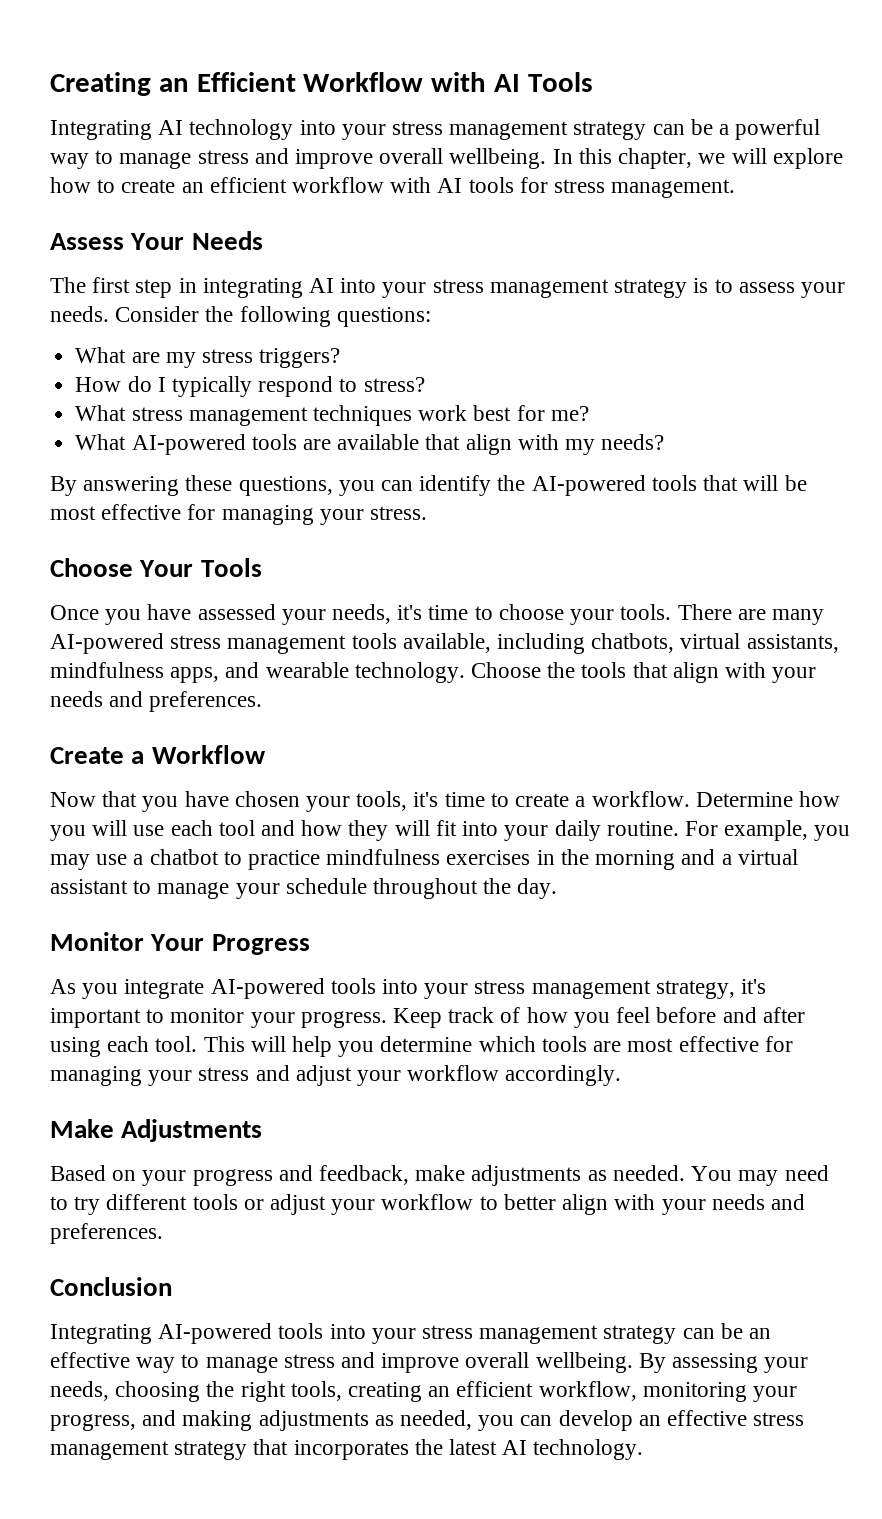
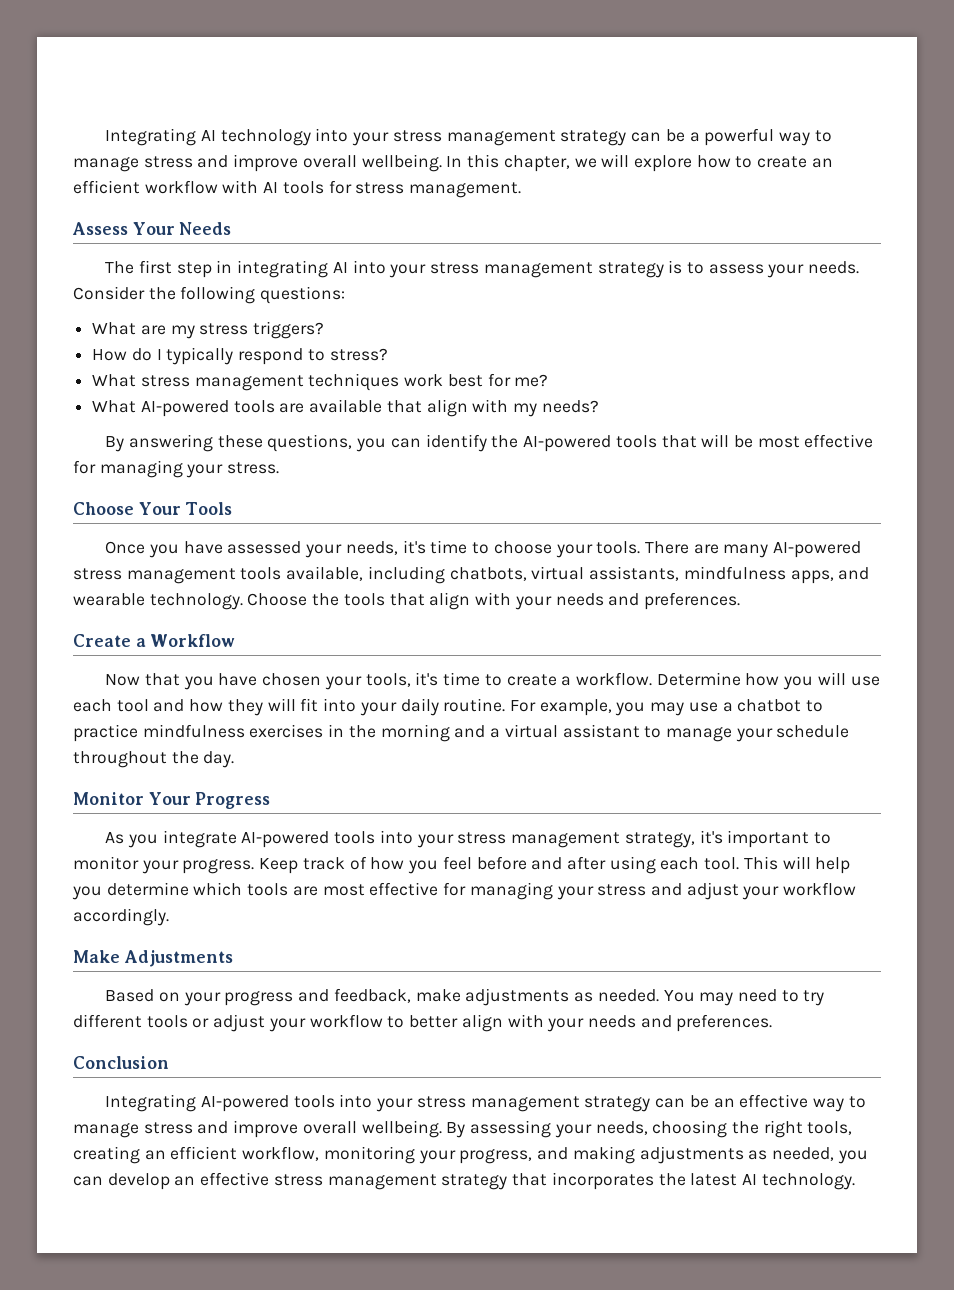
[50,72,593,96] Creating an Efficient Workflow with AI Tools // -> (105, 137) none

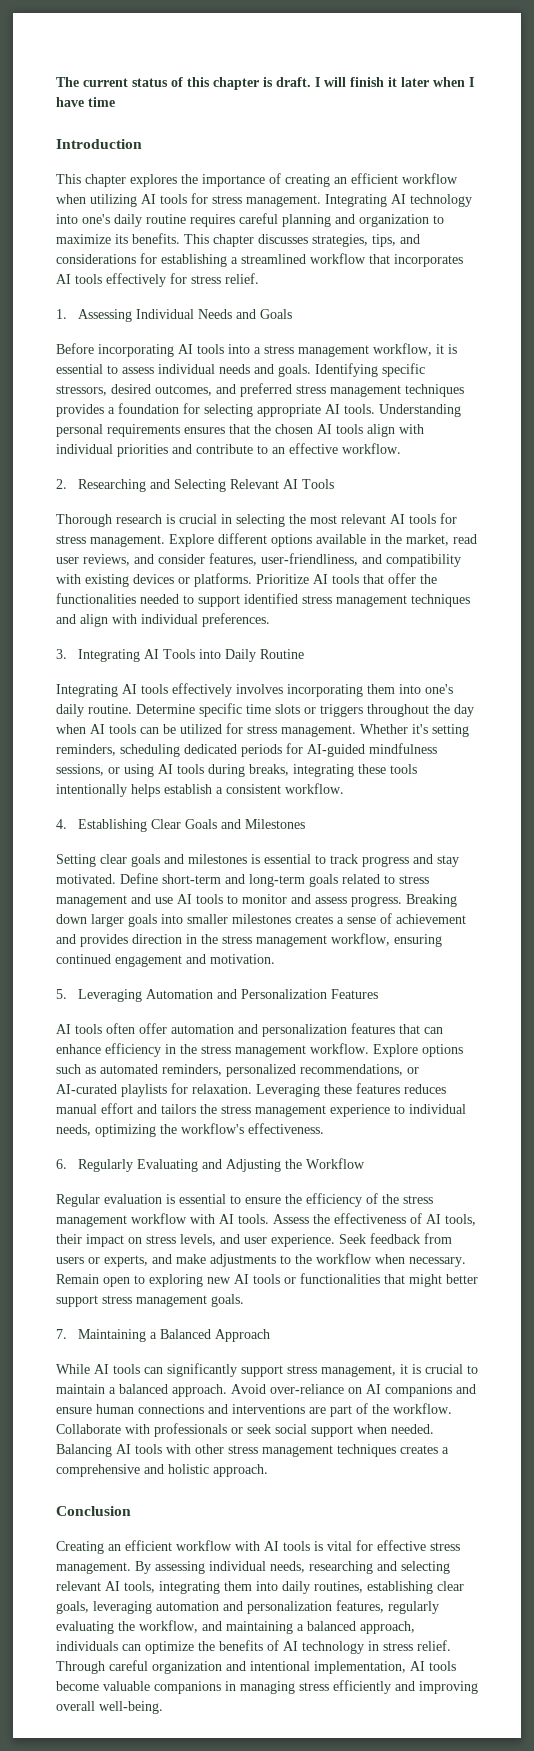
[105,128,832,146] [73,154,808,172] Integrating AI technology into your stress management strategy can be a powerful way to manage stress and improve overall wellbeing. In this chapter, we will explore how to create -> [56,77,474,90] [56,97,115,107] [56,139,142,149] [56,173,458,187] [56,193,472,207] [56,213,444,227] [56,233,420,247] [56,253,463,267] [56,273,259,287] [56,309,292,322] [56,343,457,357] [56,363,425,377] [56,383,464,397] [56,403,461,417] [56,424,424,437] [56,443,401,457] [56,479,334,492] [56,513,457,527] [56,533,477,547] [56,553,461,567] [56,573,437,587] [56,593,470,607] [56,613,270,627] [56,649,304,662] [56,683,453,697] [56,703,474,717] [56,723,469,737] [56,743,437,757] [56,764,417,777] [56,783,344,797] [56,819,305,832] [56,854,459,867] [56,873,429,887] [56,894,457,907] [56,913,466,927] [56,933,442,947] [56,954,275,967] [56,989,378,1002] [56,1023,443,1037] [56,1043,463,1057] [56,1064,419,1077] [56,1083,446,1097] [56,1103,466,1117] [56,1123,324,1137] [56,1158,365,1172] [56,1193,433,1207] [56,1213,476,1227] [56,1233,452,1247] [56,1253,466,1267] [56,1273,478,1287] [56,1294,244,1307] [56,1329,270,1342] [56,1363,478,1377] [56,1384,476,1397] [56,1403,452,1417] [56,1423,434,1437] [56,1444,449,1457] [56,1464,268,1477] [56,1506,131,1516] [56,1541,104,1554] The current status of this chapter is draft. I will finish it later when I have time // Introduction // This chapter explores the importance of creating an efficient workflow when utilizing AI tools for stress management. Integrating AI technology into one's daily routine requires careful planning and organization to maximize its benefits. This chapter discusses strategies, tips, and considerations for establishing a streamlined workflow that incorporates AI tools effectively for stress relief. // 1. Assessing Individual Needs and Goals // Before incorporating AI tools into a stress management workflow, it is essential to assess individual needs and goals. Identifying specific stressors, desired outcomes, and preferred stress management techniques provides a foundation for selecting appropriate AI tools. Understanding personal requirements ensures that the chosen AI tools align with individual priorities and contribute to an effective workflow. // 2. Researching and Selecting Relevant AI Tools // Thorough research is crucial in selecting the most relevant AI tools for stress management. Explore different options available in the market, read user reviews, and consider features, user-friendliness, and compatibility with existing devices or platforms. Prioritize AI tools that offer the functionalities needed to support identified stress management techniques and align with individual preferences. // 3. Integrating AI Tools into Daily Routine // Integrating AI tools effectively involves incorporating them into one's daily routine. Determine specific time slots or triggers throughout the day when AI tools can be utilized for stress management. Whether it's setting reminders, scheduling dedicated periods for AI-guided mindfulness sessions, or using AI tools during breaks, integrating these tools intentionally helps establish a consistent workflow. // 4. Establishing Clear Goals and Milestones // Setting clear goals and milestones is essential to track progress and stay motivated. Define short-term and long-term goals related to stress management and use AI tools to monitor and assess progress. Breaking down larger goals into smaller milestones creates a sense of achievement and provides direction in the stress management workflow, ensuring continued engagement and motivation. // 5. Leveraging Automation and Personalization Features // AI tools often offer automation and personalization features that can enhance efficiency in the stress management workflow. Explore options such as automated reminders, personalized recommendations, or AI-curated playlists for relaxation. Leveraging these features reduces manual effort and tailors the stress management experience to individual needs, optimizing the workflow's effectiveness. // 6. Regularly Evaluating and Adjusting the Workflow // Regular evaluation is essential to ensure the efficiency of the stress management workflow with AI tools. Assess the effectiveness of AI tools, their impact on stress levels, and user experience. Seek feedback from users or experts, and make adjustments to the workflow when necessary. Remain open to exploring new AI tools or functionalities that might better support stress management goals. // 7. Maintaining a Balanced Approach // While AI tools can significantly support stress management, it is crucial to maintain a balanced approach. Avoid over-reliance on AI companions and ensure human connections and interventions are part of the workflow. Collaborate with professionals or seek social support when needed. Balancing AI tools with other stress management techniques creates a comprehensive and holistic approach. // Conclusion // Creating
[328,180,522,198] [72,222,232,235] [105,260,860,278] [73,286,346,304] [92,321,325,339] [92,347,388,365] [92,373,549,391] [92,399,599,417] [105,434,874,452] [73,460,280,478] [73,502,233,515] [105,540,862,558] [73,566,870,584] [73,592,740,610] [73,634,236,647] [105,672,880,690] [73,698,824,716] [73,724,850,742] [73,751,235,768] [73,792,271,809] [105,830,831,848] [73,856,851,874] [72,882,857,900] [73,908,169,926] [73,950,233,967] [105,988,825,1006] [73,1014,773,1032] [73,1056,169,1069] [105,1094,866,1112] [73,1120,853,1138] [73,1146,868,1164] [73,1172,855,1190] for stress management. // Assess Your Needs // The first step in integrating AI into your stress management strategy is to assess your needs. Consider the following questions: // What are my stress triggers? // How do I typically respond to stress? // What stress management techniques work best for me? // What AI-powered tools are available that align with my needs? // By answering these questions, you can identify the AI-powered tools that will be most effective for managing your stress. // Choose Your Tools // Once you have assessed your needs, it's time to choose your tools. There are many AI-powered stress management tools available, including chatbots, virtual assistants, mindfulness apps, and wearable technology. Choose the tools that align with your needs and preferences. // Create a Workflow // Now that you have chosen your tools, it's time to create a workflow. Determine how you will use each tool and how they will fit into your daily routine. For example, you may use a chatbot to practice mindfulness exercises in the morning and a virtual assistant to manage your schedule throughout the day. // Monitor Your Progress // As you integrate AI-powered tools into your stress management strategy, it's important to monitor your progress. Keep track of how you feel before and after using each tool. This will help you determine which tools are most effective for managing your stress and adjust your workflow accordingly. // Make Adjustments // Based on your progress and feedback, make adjustments as needed. You may need to try different tools or adjust your workflow to better align with your needs and preferences. // Conclusion // Integrating AI-powered tools into your stress management strategy can be an effective way to manage stress and improve overall wellbeing. By assessing your needs, choosing the right tools, creating an efficient workflow, monitoring your progress, and making adjustments as needed, you can develop an effective stress management strategy that incorporates the latest AI technology. -> [314,1540,460,1551] [56,1561,450,1574] [56,1581,464,1594] [56,1600,439,1614] [56,1620,415,1634] [56,1640,451,1654] [56,1660,456,1674] [56,1680,478,1694] [56,1701,163,1714] is vital for effective stress management. By assessing individual needs, researching and selecting relevant AI tools, integrating them into daily routines, establishing clear goals, leveraging automation and personalization features, regularly evaluating the workflow, and maintaining a balanced approach, individuals can optimize the benefits of AI technology in stress relief. Through careful organization and intentional implementation, AI tools become valuable companions in managing stress efficiently and improving overall well-being.

